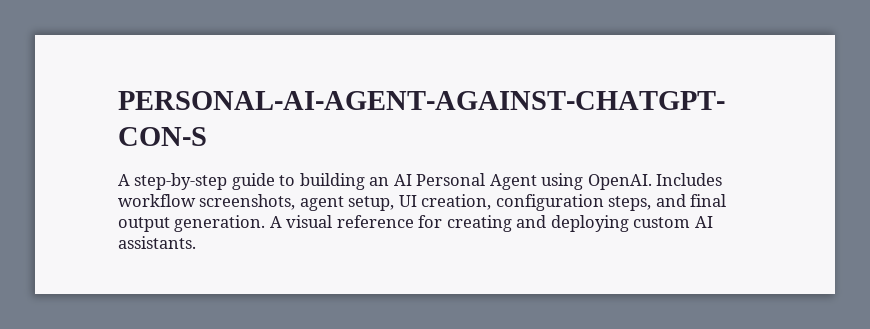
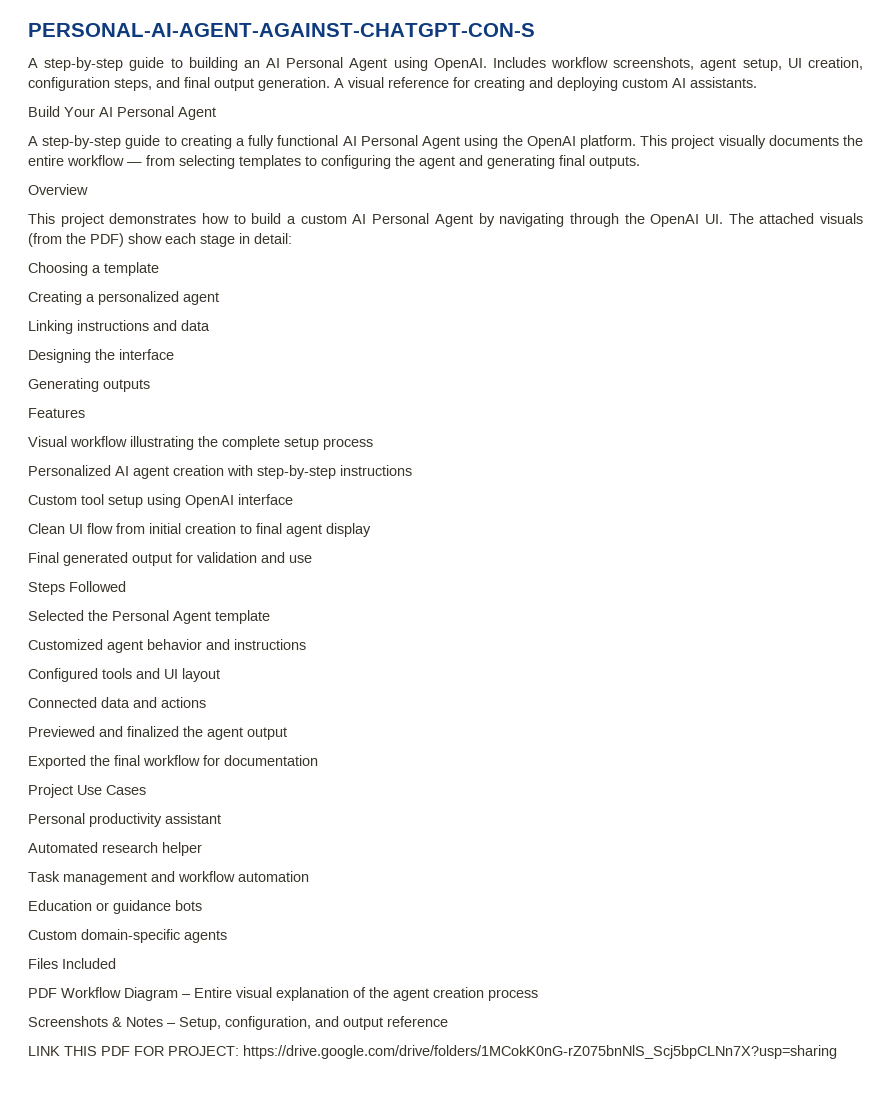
(196, 242) none -> [28,106,216,120] [28,135,864,149] [28,155,640,169] [28,184,88,195] [28,213,864,227] [28,233,292,247] [28,262,159,276] [28,291,219,305] [28,320,210,334] [28,349,174,363] [28,378,150,392] [28,408,85,418] [28,436,373,450] [28,465,412,479] [28,494,293,508] [28,523,371,537] [28,552,312,566] [28,581,126,595] [28,610,270,624] [28,639,306,653] [28,668,220,682] [28,697,206,708] [28,726,287,740] [28,755,318,769] [28,784,146,798] [28,813,221,827] [28,842,202,856] [28,871,309,885] [28,900,202,914] [28,929,227,943] [28,958,116,969] [28,987,538,1001] [28,1016,448,1030] [28,1045,837,1059] // Build Your AI Personal Agent // A step-by-step guide to creating a fully functional AI Personal Agent using the OpenAI platform. This project visually documents the entire workflow — from selecting templates to configuring the agent and generating final outputs. // Overview // This project demonstrates how to build a custom AI Personal Agent by navigating through the OpenAI UI. The attached visuals (from the PDF) show each stage in detail: // Choosing a template // Creating a personalized agent // Linking instructions and data // Designing the interface // Generating outputs // Features // Visual workflow illustrating the complete setup process // Personalized AI agent creation with step-by-step instructions // Custom tool setup using OpenAI interface // Clean UI flow from initial creation to final agent display // Final generated output for validation and use // Steps Followed // Selected the Personal Agent template // Customized agent behavior and instructions // Configured tools and UI layout // Connected data and actions // Previewed and finalized the agent output // Exported the final workflow for documentation // Project Use Cases // Personal productivity assistant // Automated research helper // Task management and workflow automation // Education or guidance bots // Custom domain-specific agents // Files Included // PDF Workflow Diagram – Entire visual explanation of the agent creation process // Screenshots & Notes – Setup, configuration, and output reference // LINK THIS PDF FOR PROJECT: https://drive.google.com/drive/folders/1MCokK0nG-rZ075bnNlS_Scj5bpCLNn7X?usp=sharing

